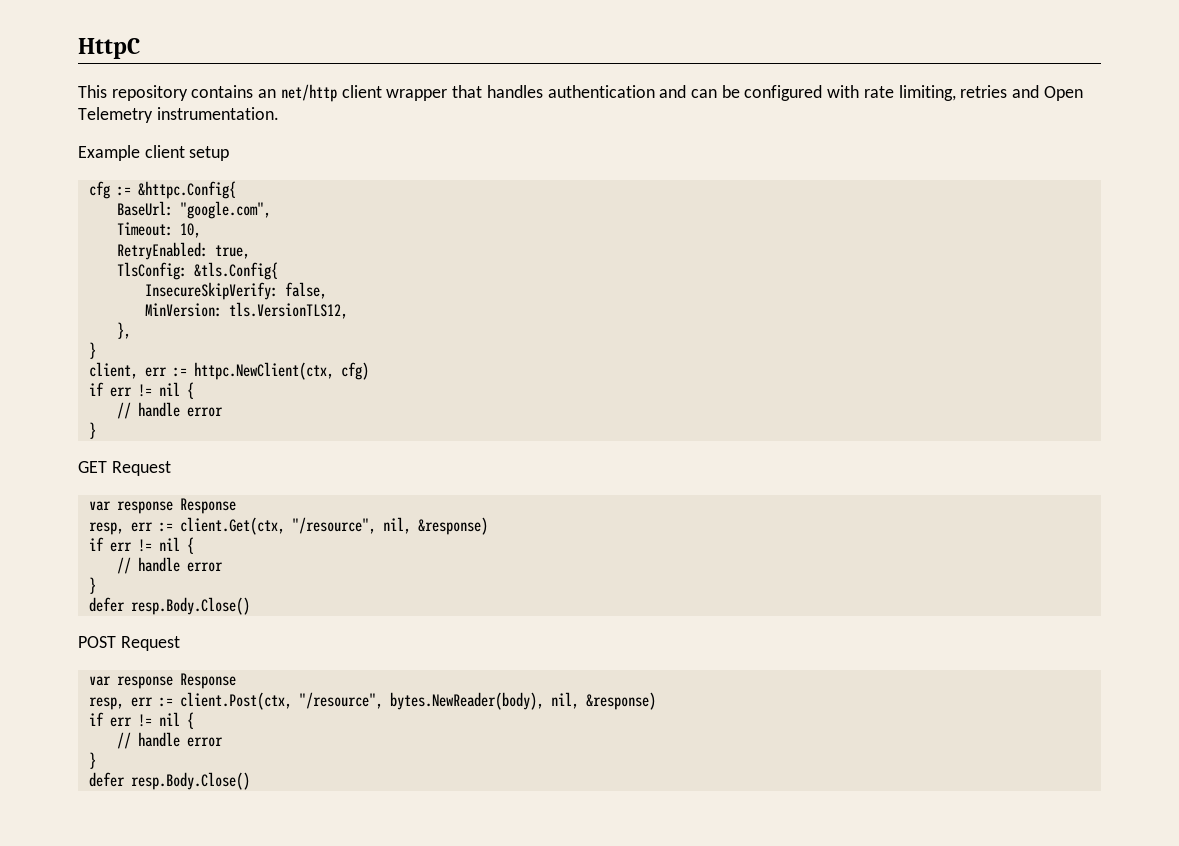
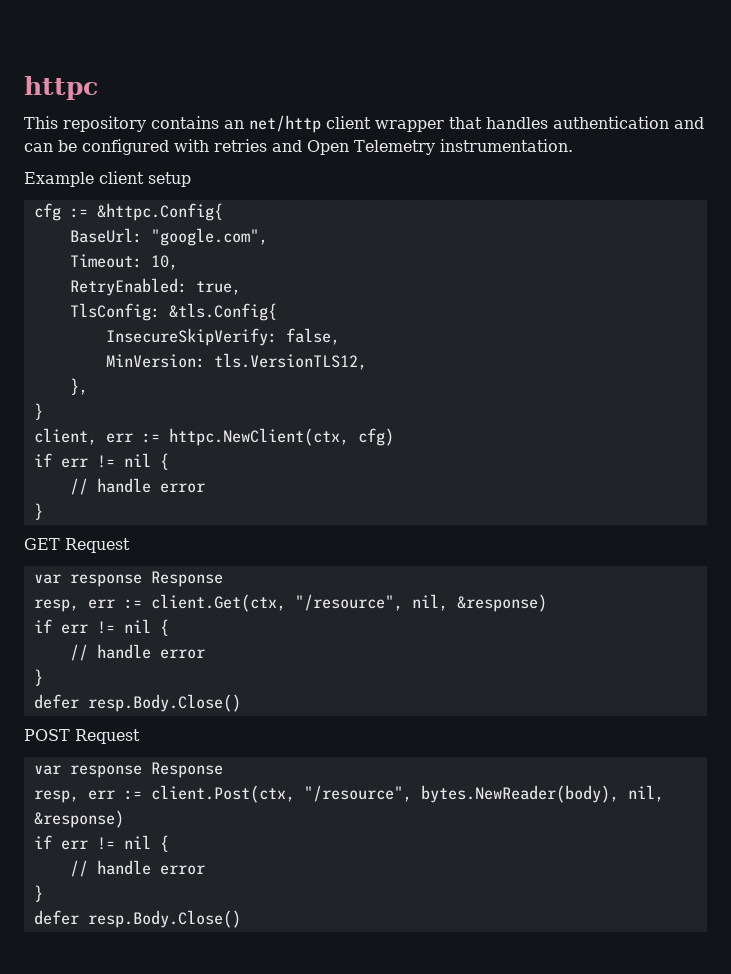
[78,38,140,59] HttpC -> [24,76,98,100] httpc
[863,85,956,101] rate limiting, -> (209, 145) none

